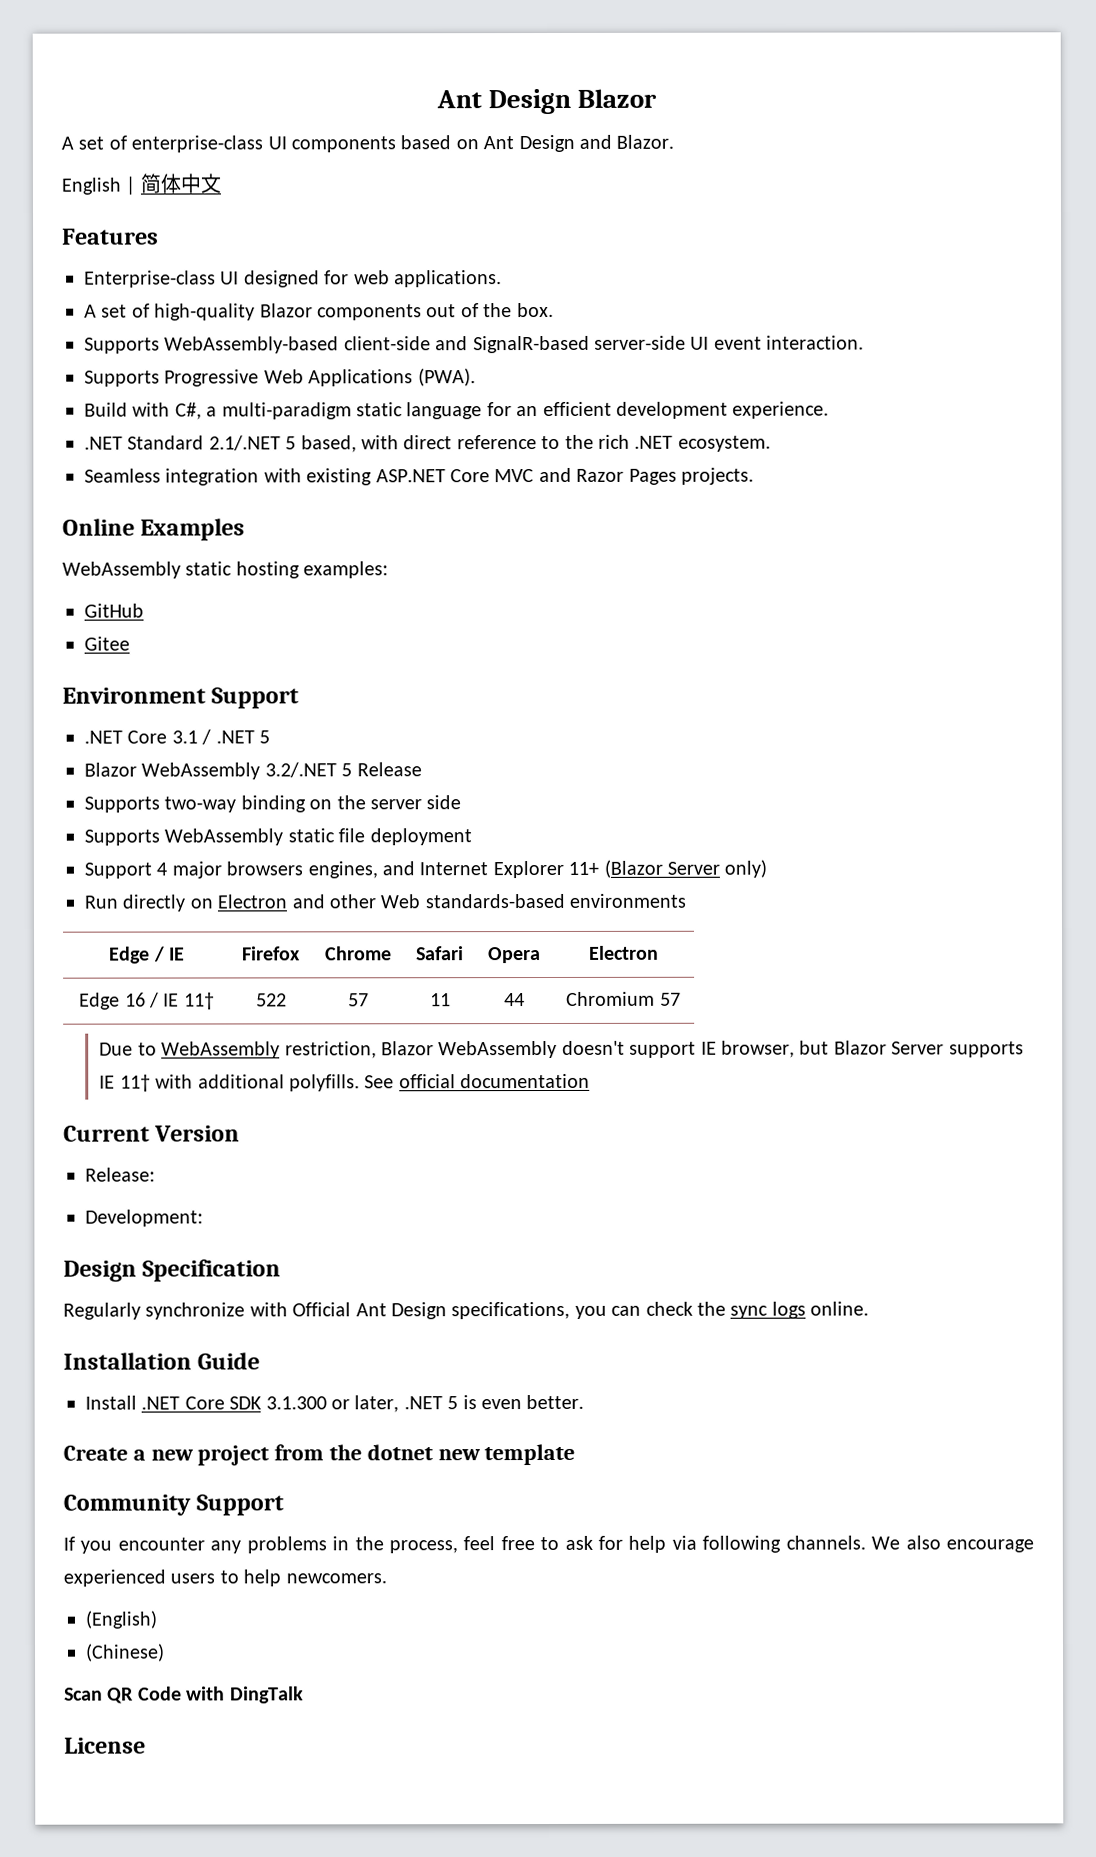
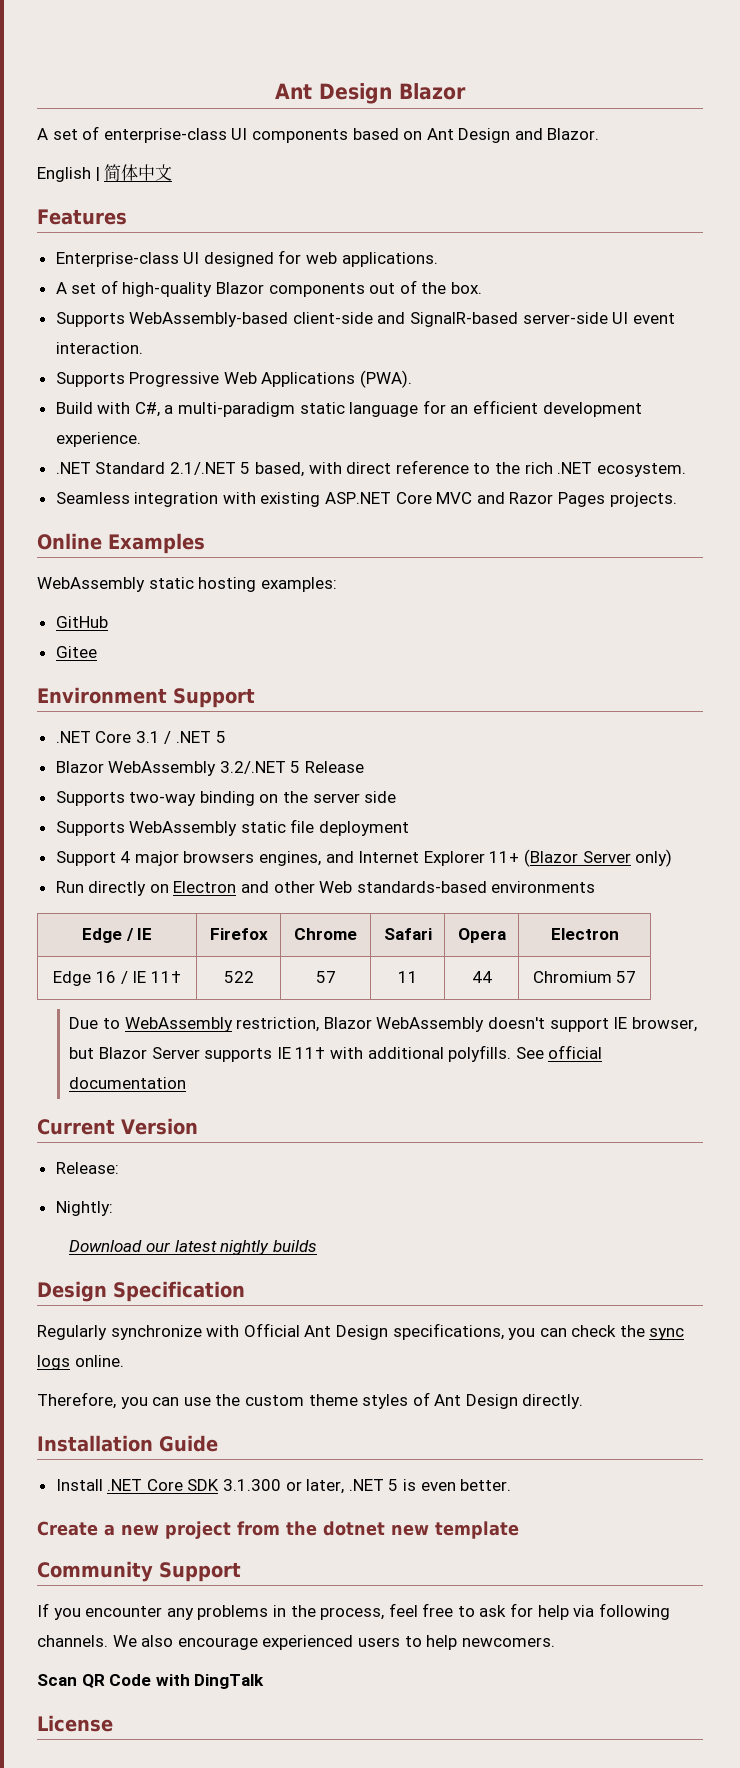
[85,1209,203,1227] Development: -> [55,1201,113,1216] [69,1240,317,1255] Nightly: // Download our latest nightly builds
(870, 1308) none -> [37,1392,584,1409] // Therefore, you can use the custom theme styles of Ant Design directly.
[85,1610,157,1629] [85,1643,165,1662] // (English) // (Chinese) -> (555, 1642) none

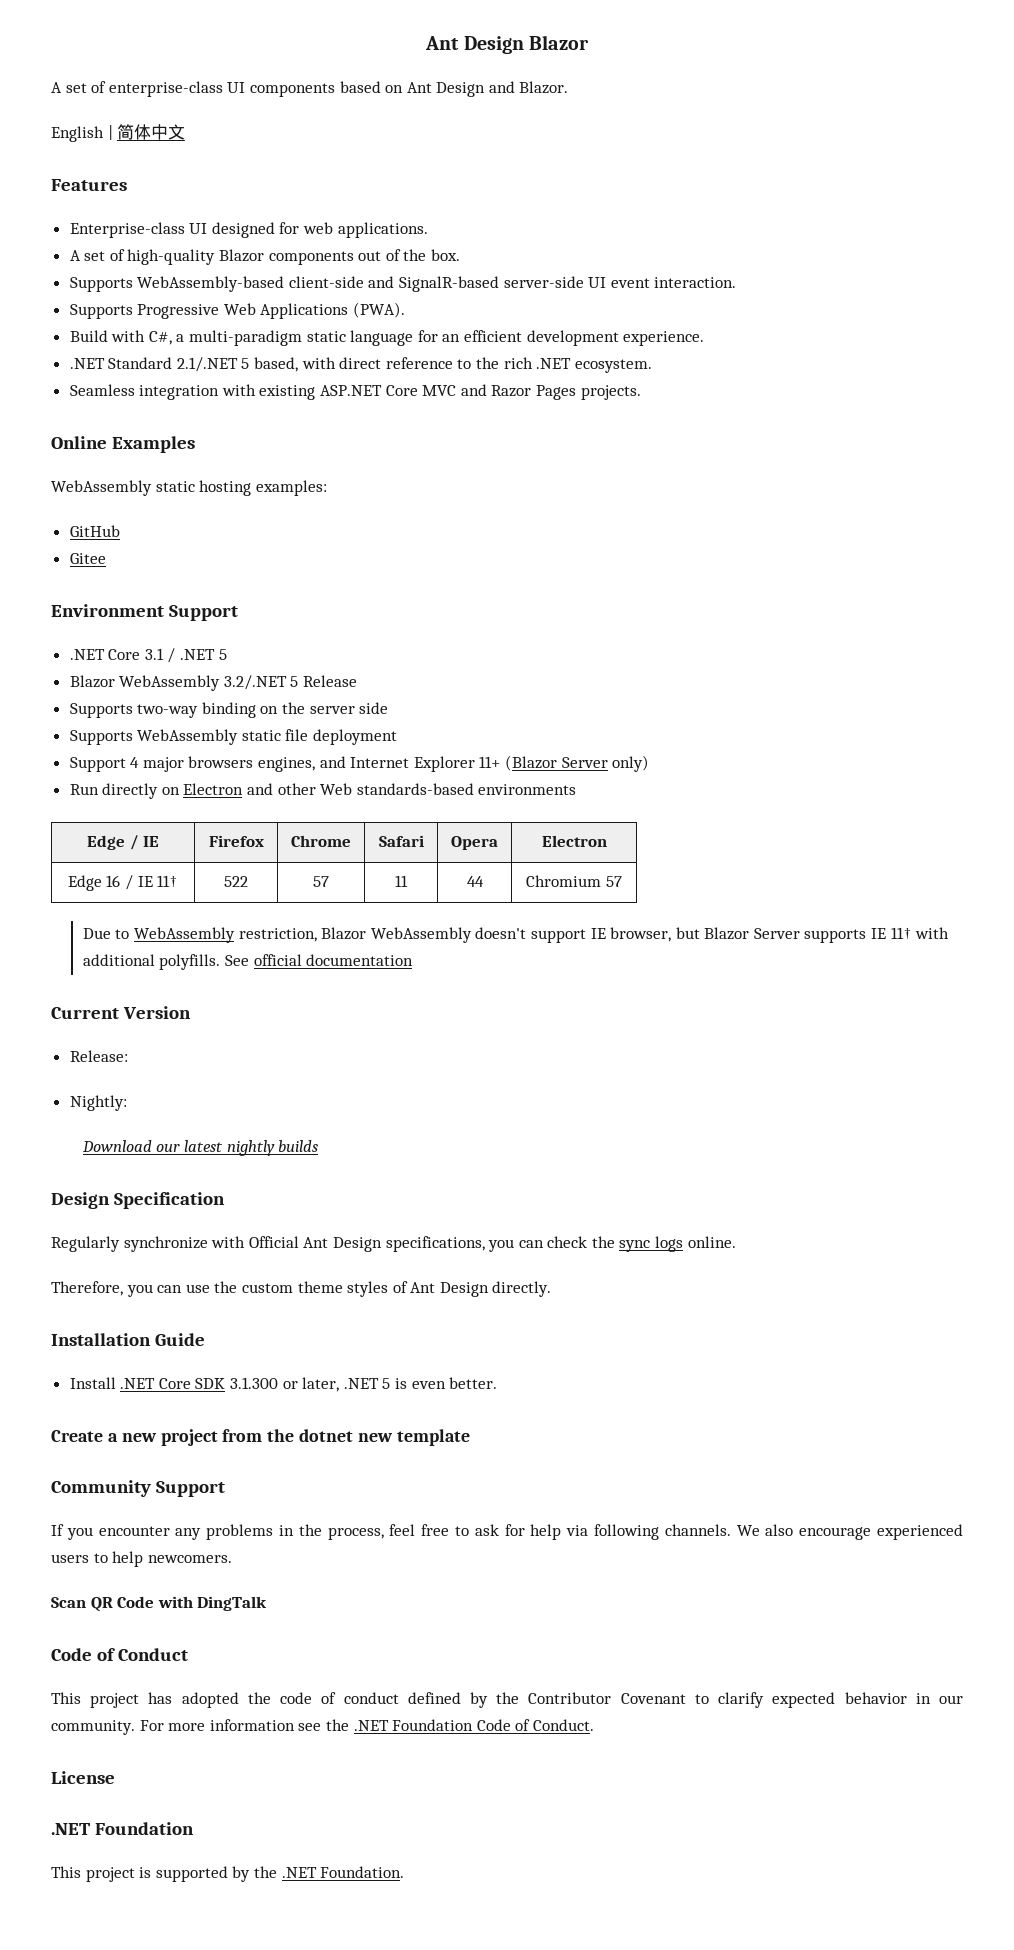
[37,1715,113,1732] License -> [51,1648,188,1661] [51,1692,963,1708] [51,1719,594,1735] [51,1771,115,1784] [51,1822,194,1835] [51,1866,405,1882] Code of Conduct // This project has adopted the code of conduct defined by the Contributor Covenant to clarify expected behavior in our community. For more information see the .NET Foundation Code of Conduct. // License // .NET Foundation // This project is supported by the .NET Foundation.

